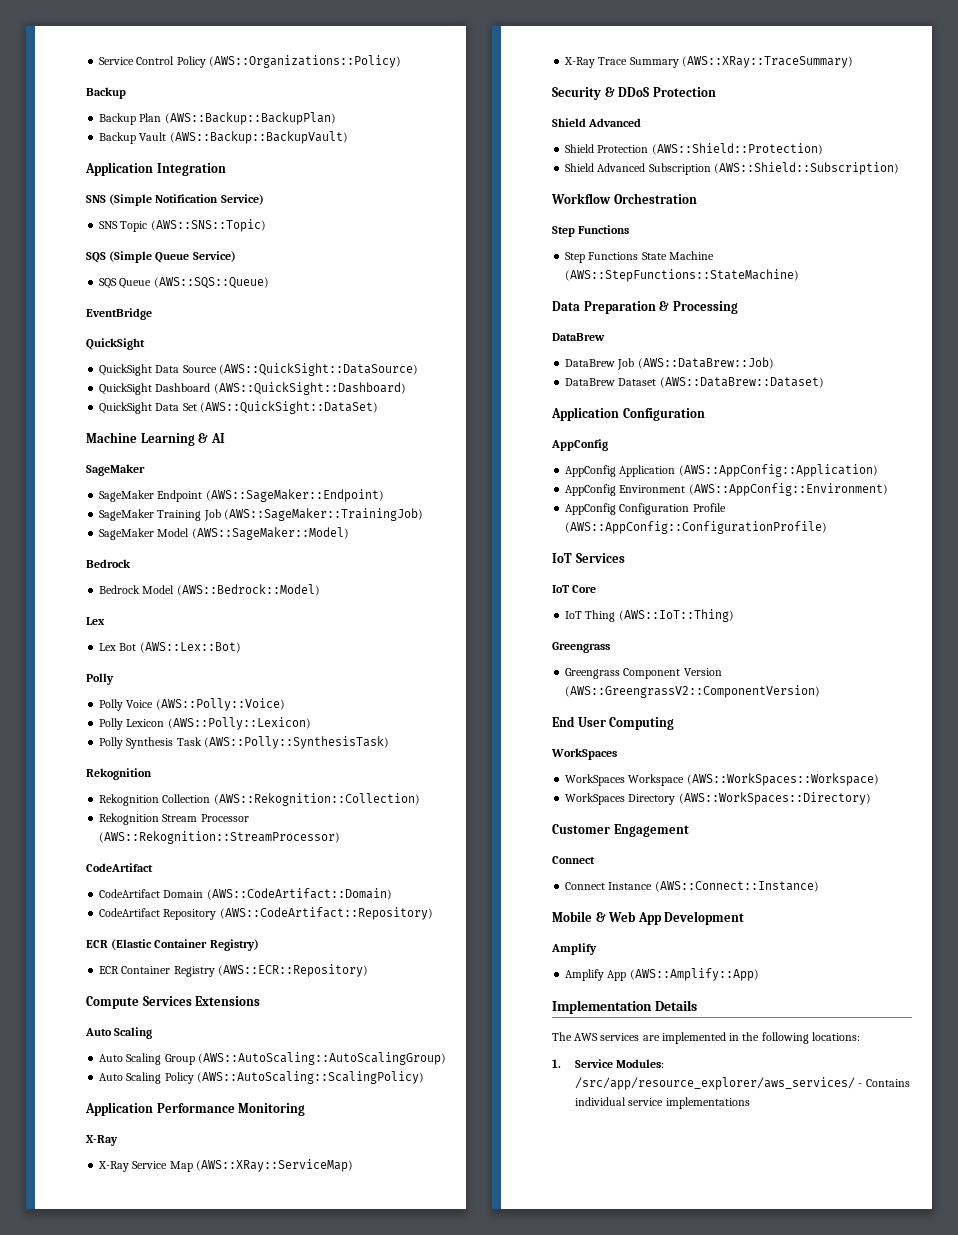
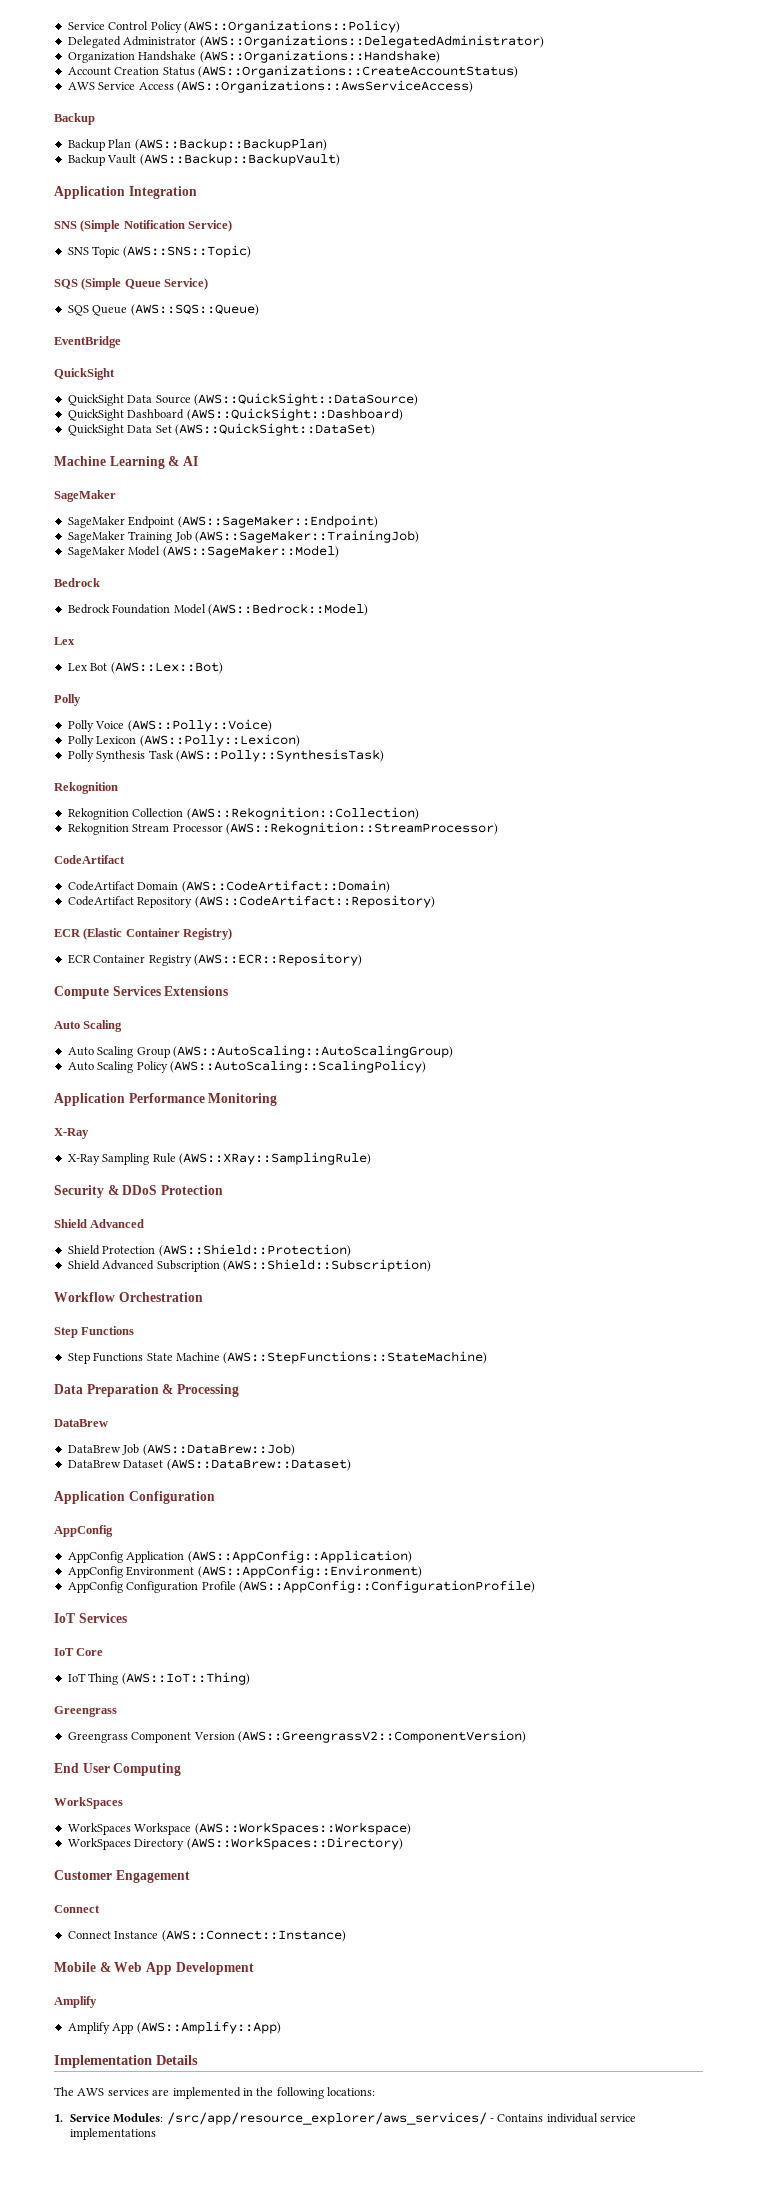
(401, 61) none -> [67,35,544,48] [67,50,440,63] [67,65,518,78] [67,80,473,93] // Delegated Administrator (AWS::Organizations::DelegatedAdministrator) // Organization Handshake (AWS::Organizations::Handshake) // Account Creation Status (AWS::Organizations::CreateAccountStatus) // AWS Service Access (AWS::Organizations::AwsServiceAccess)
(141, 589) none -> [112,604,171,614] Foundation
[132,1159,353,1172] [564,56,853,68] Service Map (AWS::XRay::ServiceMap) // X-Ray Trace Summary (AWS::XRay::TraceSummary) -> [102,1152,371,1165] Sampling Rule (AWS::XRay::SamplingRule)

